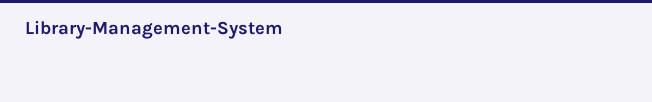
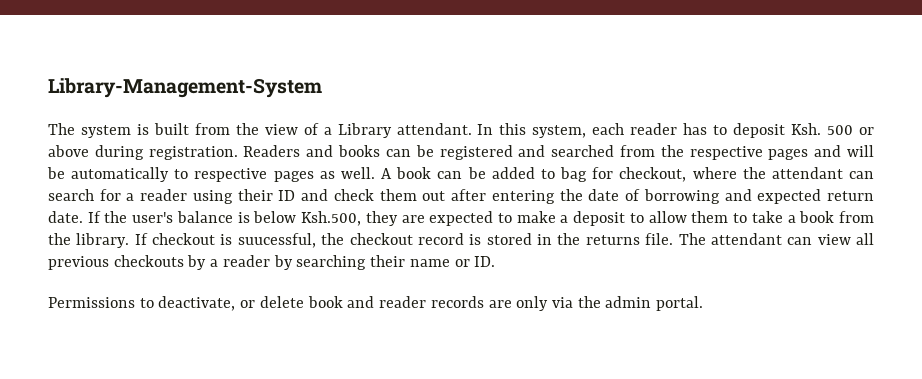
(283, 29) none -> [48,123,875,138] [48,145,874,160] [47,167,874,182] [48,189,874,204] [48,211,875,226] [48,233,874,248] [48,255,496,270] [48,296,704,311] // The system is built from the view of a Library attendant. In this system, each reader has to deposit Ksh. 500 or above during registration. Readers and books can be registered and searched from the respective pages and will be automatically to respective pages as well. A book can be added to bag for checkout, where the attendant can search for a reader using their ID and check them out after entering the date of borrowing and expected return date. If the user's balance is below Ksh.500, they are expected to make a deposit to allow them to take a book from the library. If checkout is suucessful, the checkout record is stored in the returns file. The attendant can view all previous checkouts by a reader by searching their name or ID. // Permissions to deactivate, or delete book and reader records are only via the admin portal.

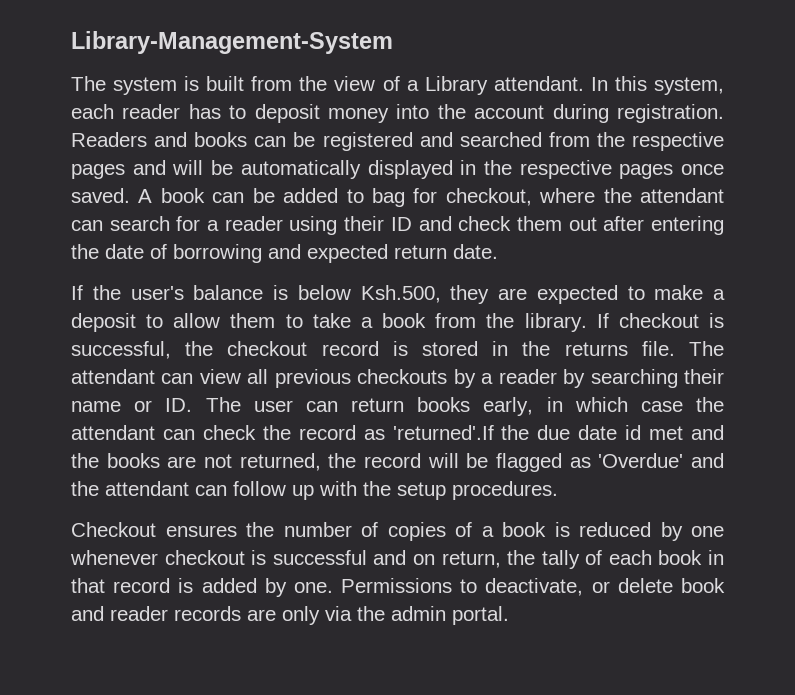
[791,123,875,135] [48,145,89,157] Ksh. 500 or above -> [328,104,545,123] money into the account
[174,167,375,182] to respective pages as well. -> [367,160,724,179] [71,188,130,203] displayed in the respective pages once saved.
(83, 217) none -> (498, 251) //
[237,233,316,248] suucessful, -> [71,341,171,359] successful,
(496, 261) // -> [205,397,724,416] [71,425,724,440] [71,453,724,472] [71,481,558,500] [71,522,724,541] [70,550,724,569] [71,578,333,597] The user can return books early, in which case the attendant can check the record as 'returned'.If the due date id met and the books are not returned, the record will be flagged as 'Overdue' and the attendant can follow up with the setup procedures. // Checkout ensures the number of copies of a book is reduced by one whenever checkout is successful and on return, the tally of each book in that record is added by one.

